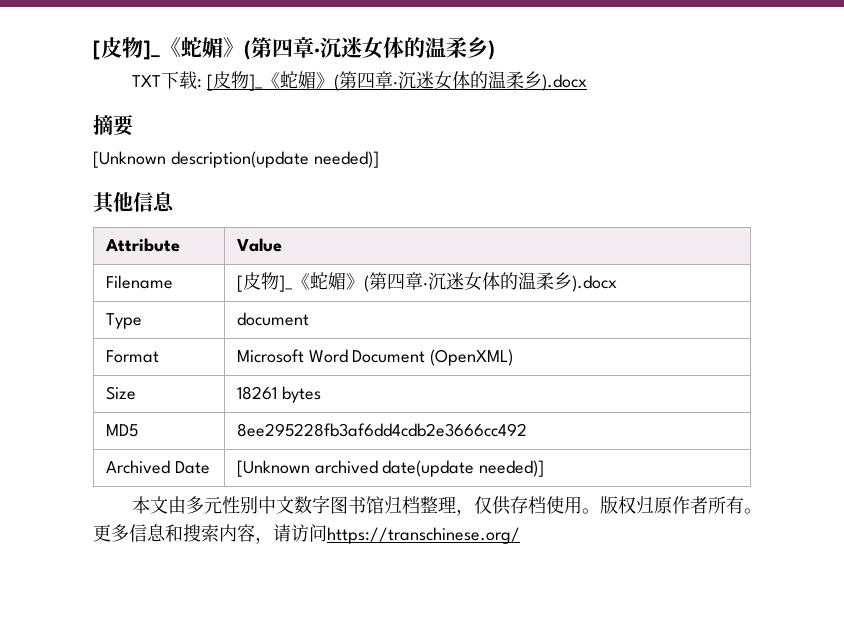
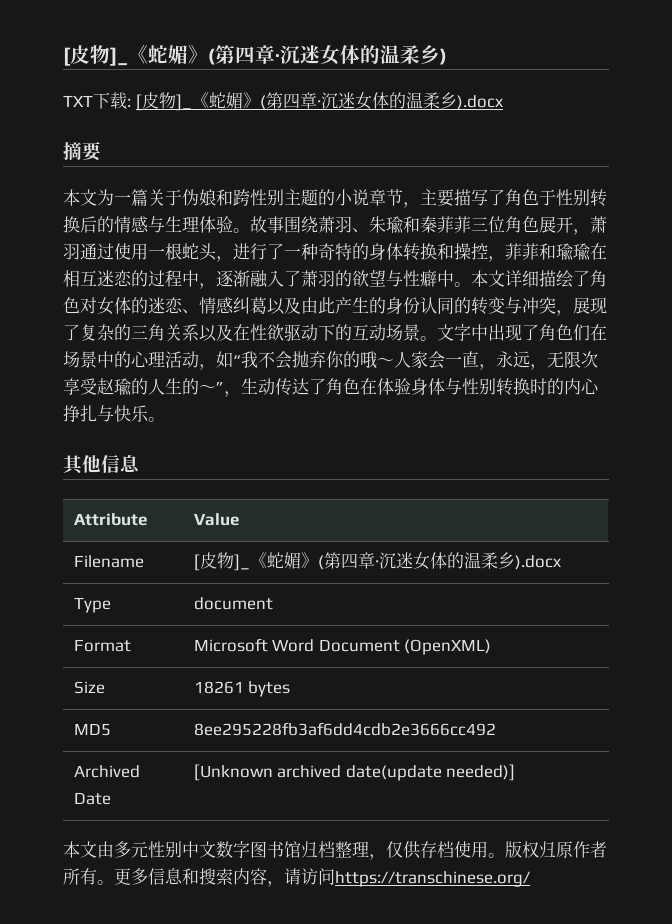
[93,151,379,168] [Unknown description(update needed)] -> [63,189,607,208] [63,216,607,235] [63,243,607,262] [63,269,607,289] [63,297,607,316] [63,324,607,342] [63,351,598,370] [63,378,599,397] [63,405,165,422] 本文为一篇关于伪娘和跨性别主题的小说章节，主要描写了角色于性别转换后的情感与生理体验。故事围绕萧羽、朱瑜和秦菲菲三位角色展开，萧羽通过使用一根蛇头，进行了一种奇特的身体转换和操控，菲菲和瑜瑜在相互迷恋的过程中，逐渐融入了萧羽的欲望与性癖中。本文详细描绘了角色对女体的迷恋、情感纠葛以及由此产生的身份认同的转变与冲突，展现了复杂的三角关系以及在性欲驱动下的互动场景。文字中出现了角色们在场景中的心理活动，如“我不会抛弃你的哦～人家会一直，永远，无限次享受赵瑜的人生的～”，生动传达了角色在体验身体与性别转换时的内心挣扎与快乐。

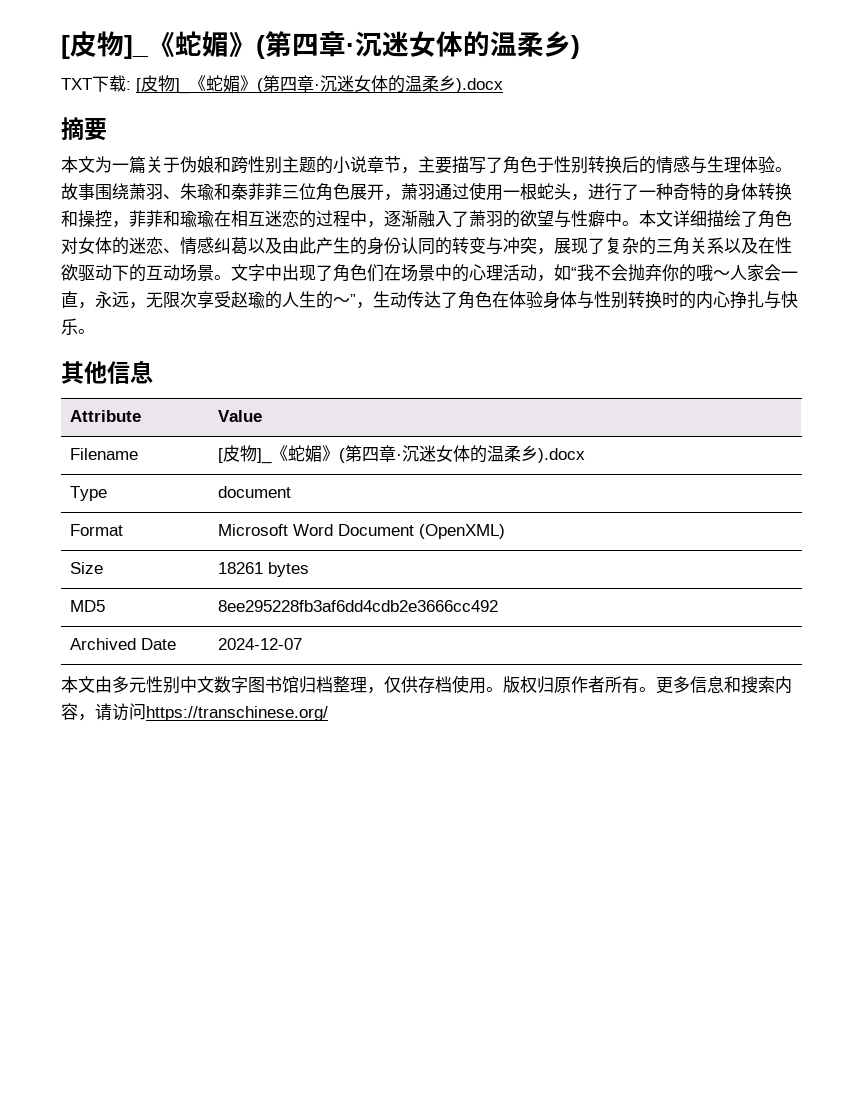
[193,764,516,781] [Unknown archived date(update needed)] -> [217,638,302,650] 2024-12-07

